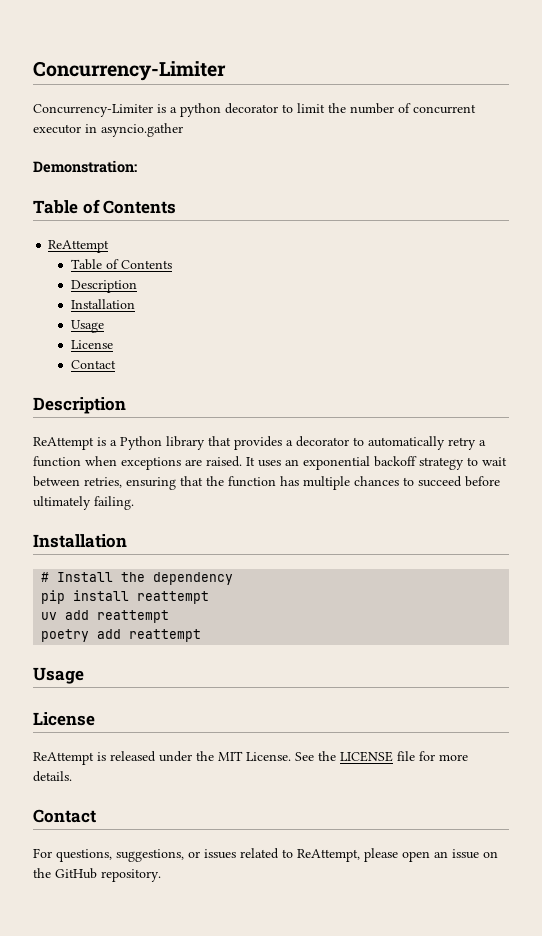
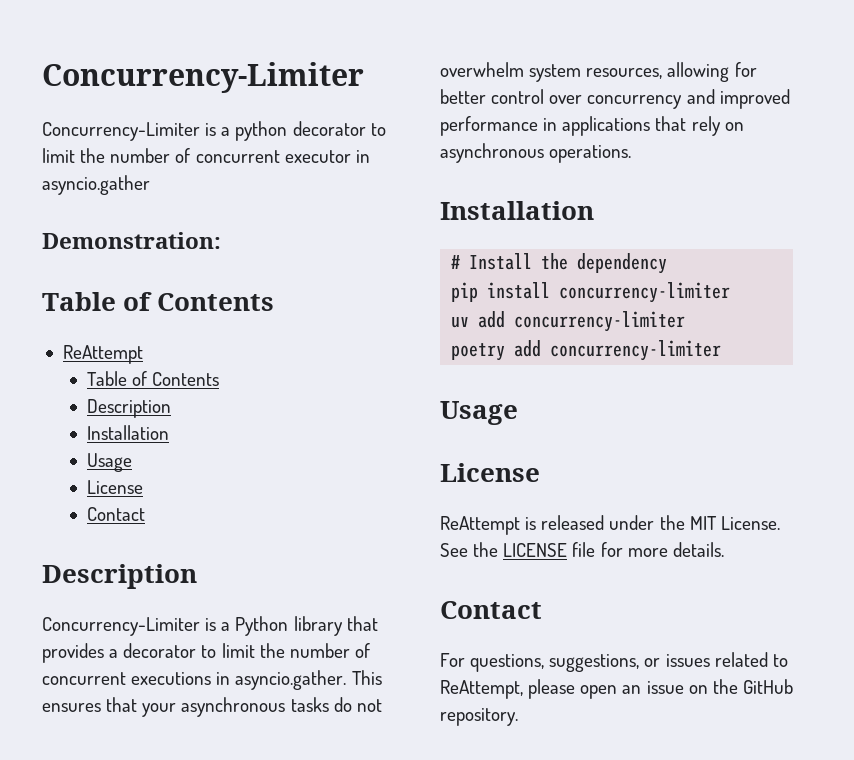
[33,437,94,450] ReAttempt -> [42,617,200,636] Concurrency-Limiter
[368,436,486,450] [33,456,507,470] [33,476,500,490] [33,496,134,510] automatically retry a function when exceptions are raised. It uses an exponential backoff strategy to wait between retries, ensuring that the function has multiple chances to succeed before ultimately failing. -> [221,643,370,658] [42,670,382,690] [42,697,382,717] [440,62,757,82] [440,89,790,109] [440,116,744,136] [440,143,632,163] limit the number of concurrent executions in asyncio.gather. This ensures that your asynchronous tasks do not overwhelm system resources, allowing for better control over concurrency and improved performance in applications that rely on asynchronous operations.
[137,591,210,604] reattempt -> [559,282,731,303] concurrency-limiter
[97,610,170,623] reattempt -> [514,311,686,332] concurrency-limiter
[129,629,202,642] reattempt -> [550,340,722,361] concurrency-limiter

